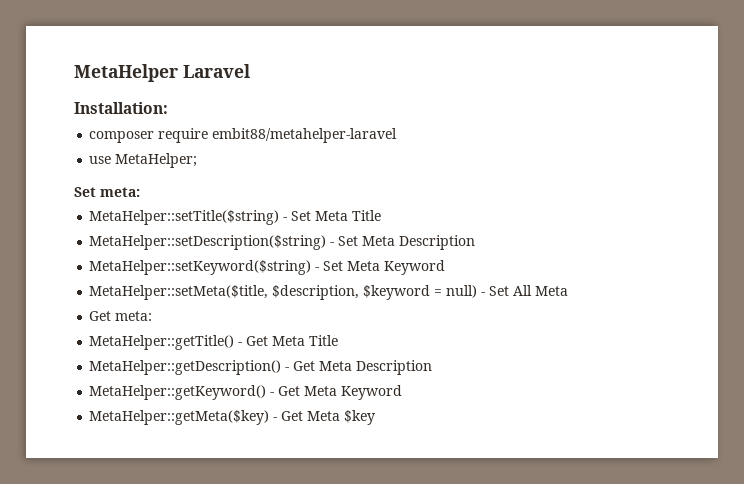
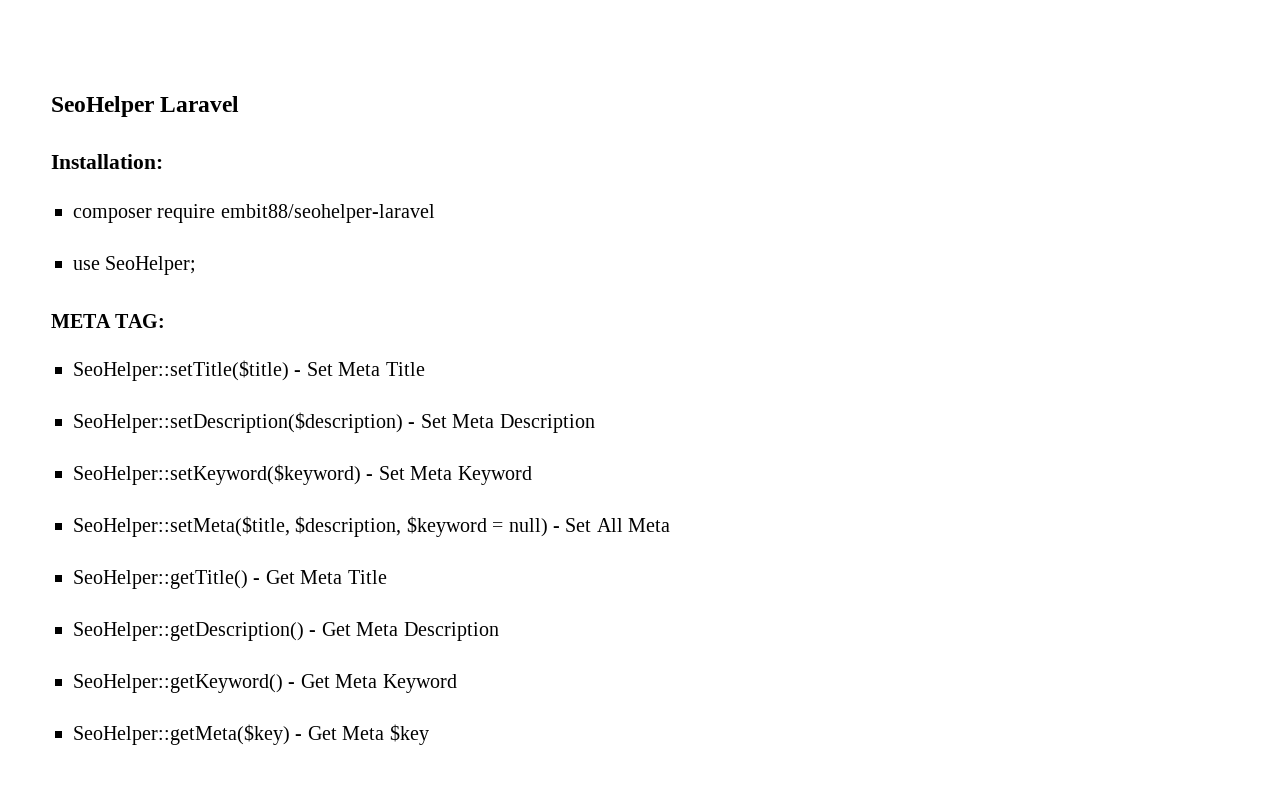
[74,64,178,82] MetaHelper -> [51,96,154,117] SeoHelper
[212,128,398,143] embit88/metahelper-laravel -> [220,204,435,223] embit88/seohelper-laravel
[115,153,198,168] [74,187,140,197] [89,210,280,225] MetaHelper; // Set meta: // MetaHelper::setTitle($string) -> [105,256,197,275] [51,314,166,328] [73,360,289,381] SeoHelper; // META TAG: // SeoHelper::setTitle($title)
[89,235,327,250] MetaHelper::setDescription($string) -> [73,412,403,433] SeoHelper::setDescription($description)
[89,260,312,275] MetaHelper::setKeyword($string) -> [73,464,361,485] SeoHelper::setKeyword($keyword)
[89,285,269,300] MetaHelper::setMeta($title, -> [73,516,290,537] SeoHelper::setMeta($title,
[89,311,153,321] [89,335,235,350] Get meta: // MetaHelper::getTitle() -> [73,570,248,589] SeoHelper::getTitle()
[89,360,282,375] MetaHelper::getDescription() -> [73,622,304,641] SeoHelper::getDescription()
[89,385,267,400] MetaHelper::getKeyword() -> [73,674,283,693] SeoHelper::getKeyword()
[89,410,270,425] MetaHelper::getMeta($key) -> [73,724,290,745] SeoHelper::getMeta($key)

